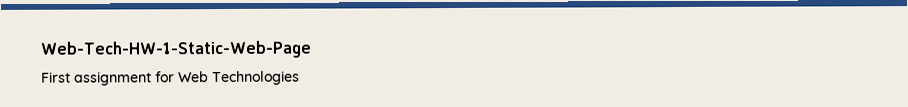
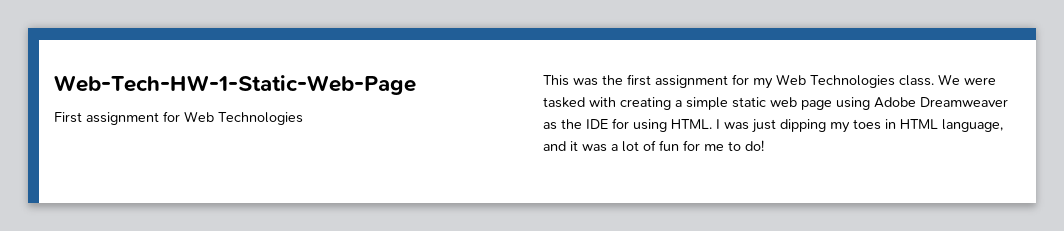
(300, 78) none -> [543,74,996,89] [543,97,1008,110] [543,118,1003,133] [543,140,764,152] // This was the first assignment for my Web Technologies class. We were tasked with creating a simple static web page using Adobe Dreamweaver as the IDE for using HTML. I was just dipping my toes in HTML language, and it was a lot of fun for me to do!

